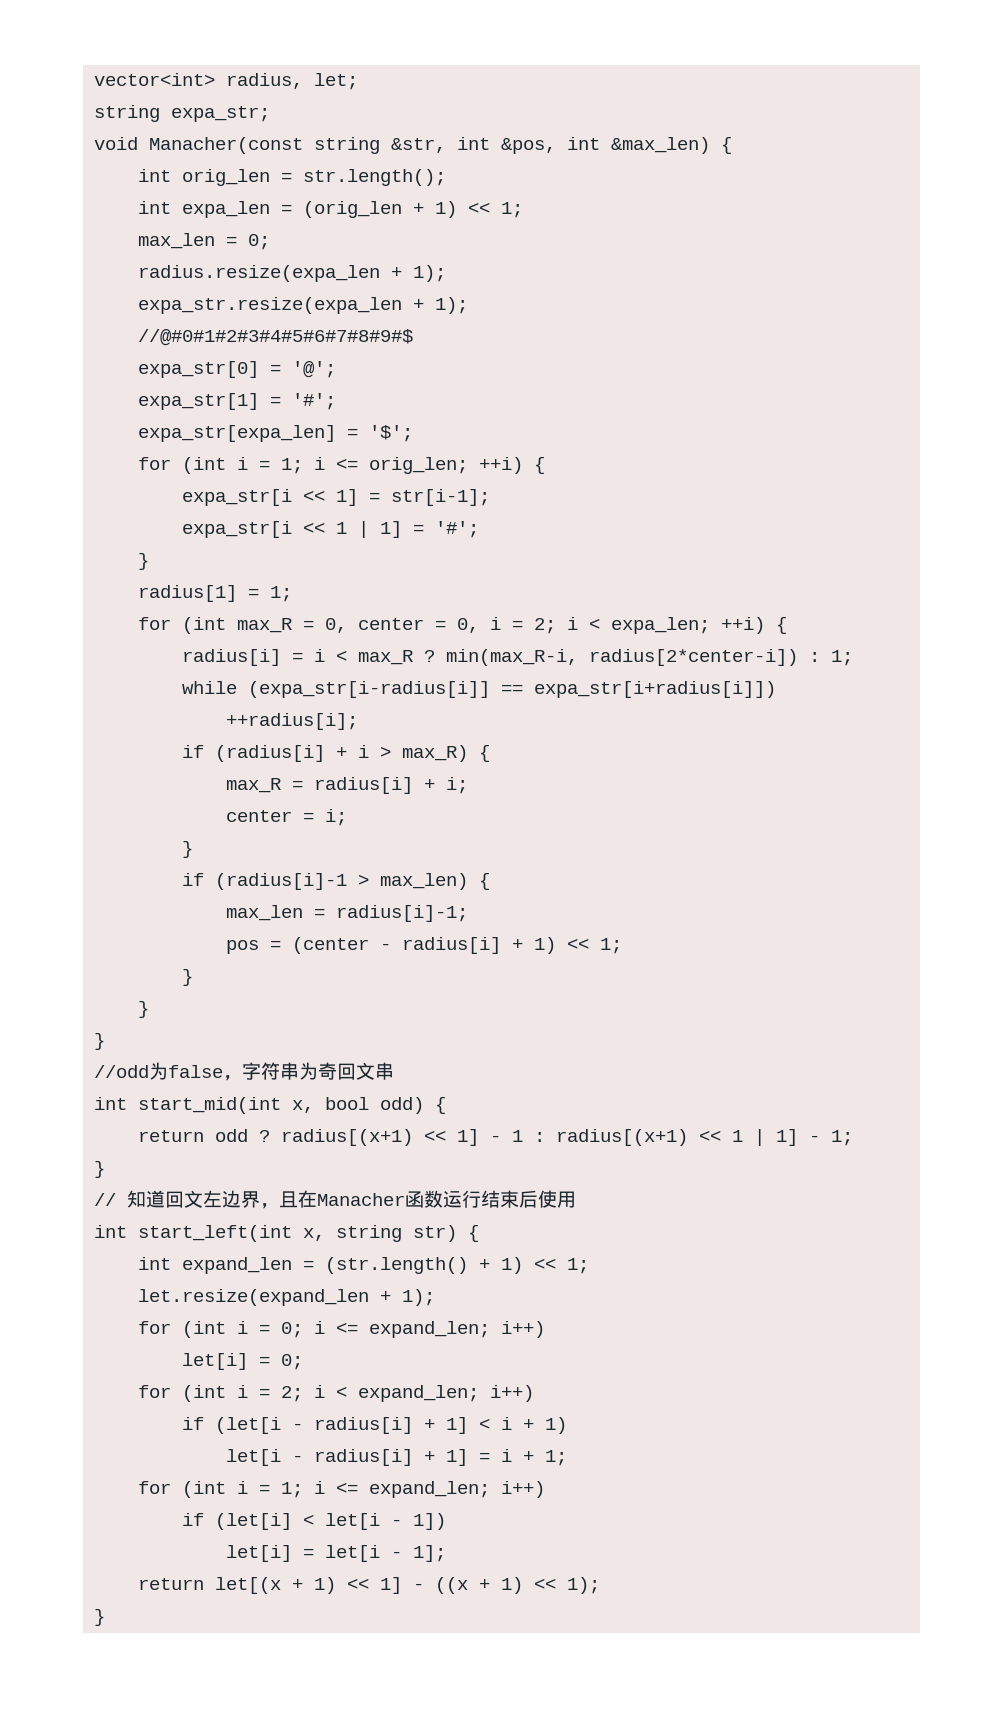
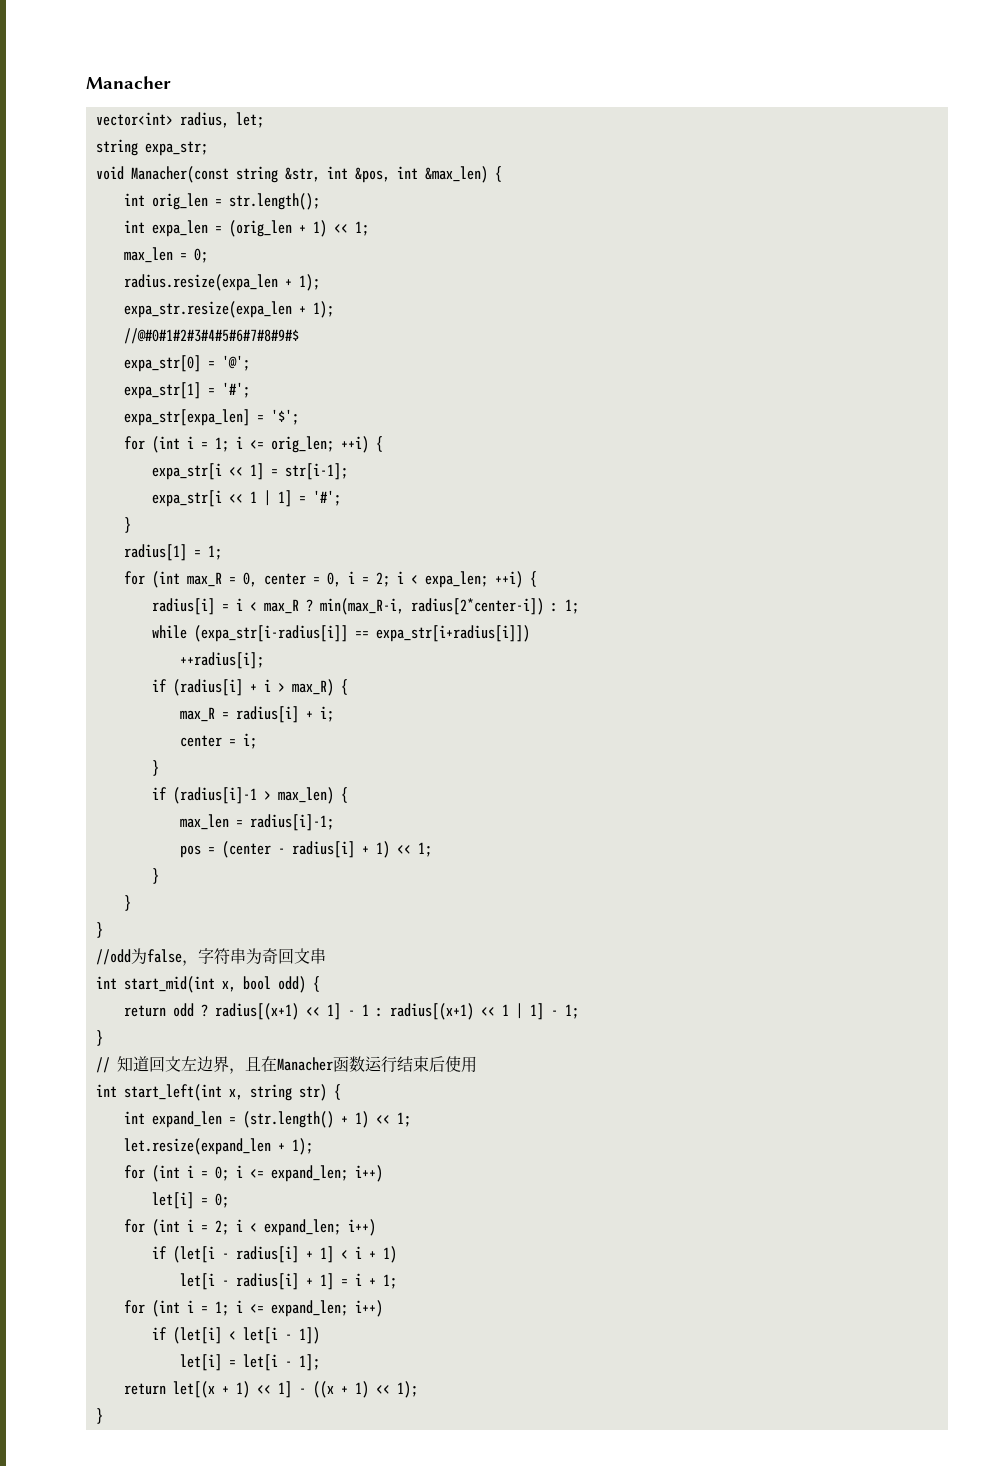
(93, 79) none -> [86,76,171,89] Manacher //

